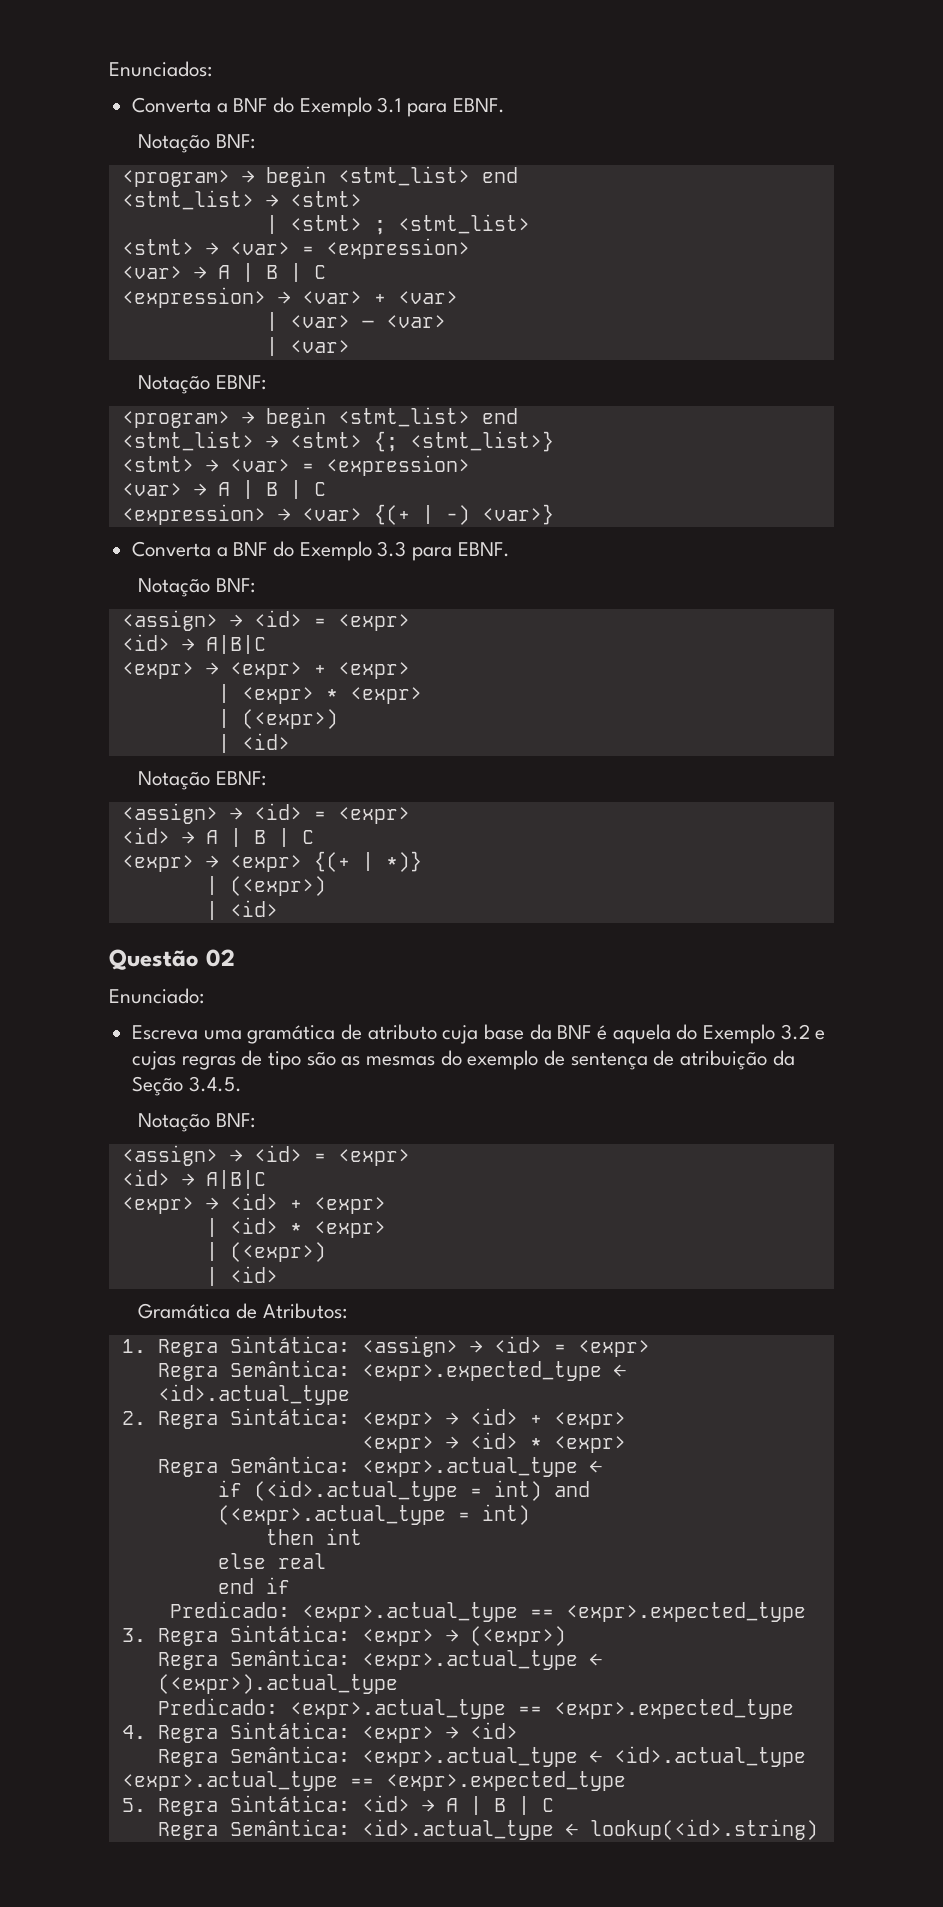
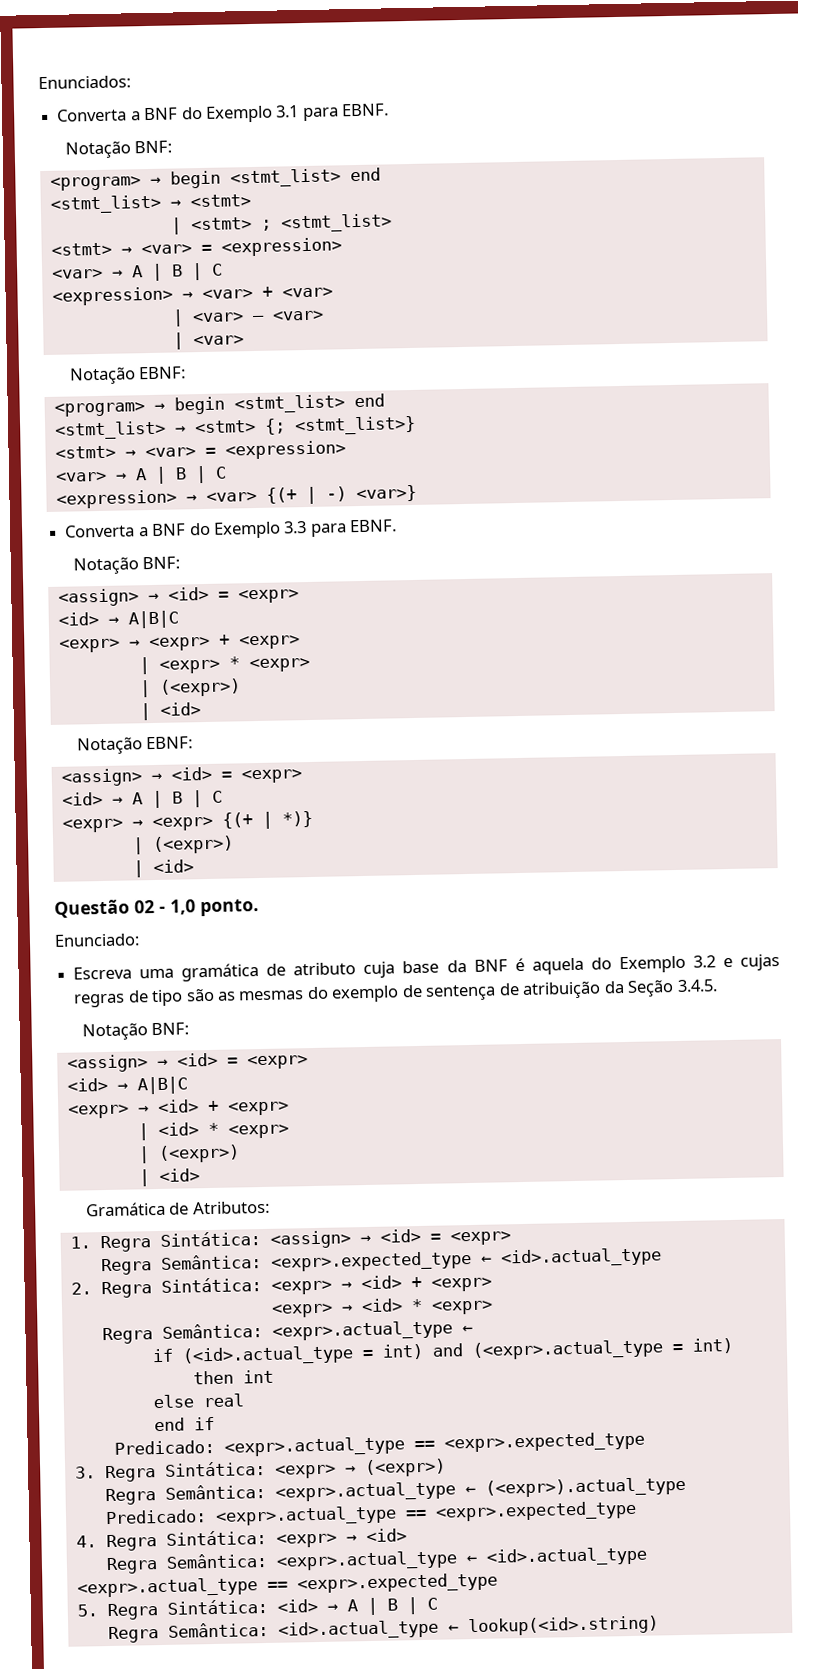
(235, 958) none -> [159,899,259,917] - 1,0 ponto.

